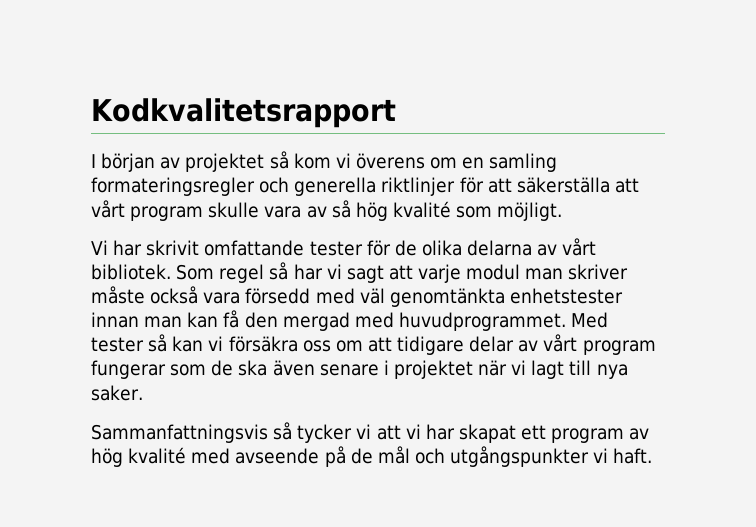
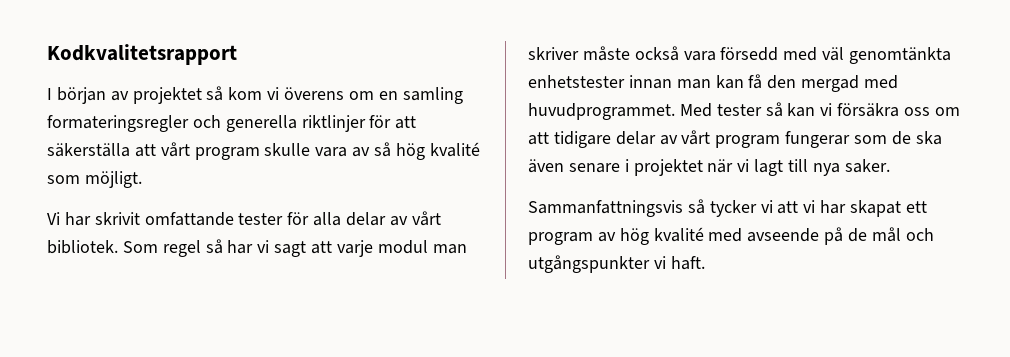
[394,240,533,256] de olika delarna -> [313,212,387,226] alla delar

